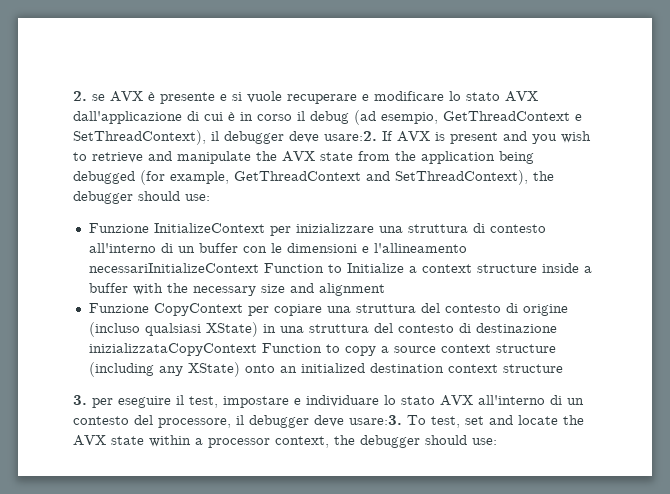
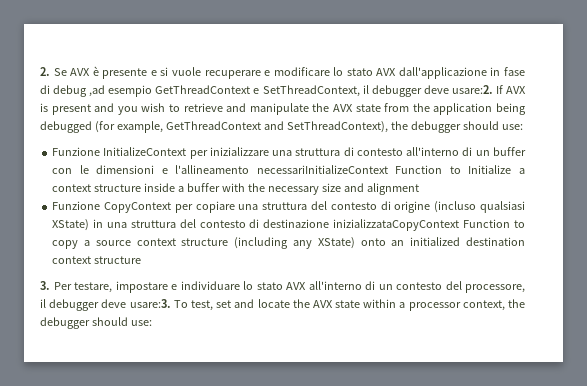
[92,94,105,101] se -> [53,68,67,76] Se
[187,110,438,125] di cui è in corso il debug (ad esempio, -> [490,67,525,76] [40,85,153,97] in fase di debug ,ad esempio
[73,130,206,145] SetThreadContext), -> [262,85,360,97] SetThreadContext,
[92,395,218,408] per eseguire il test, -> [53,282,112,293] Per testare,

